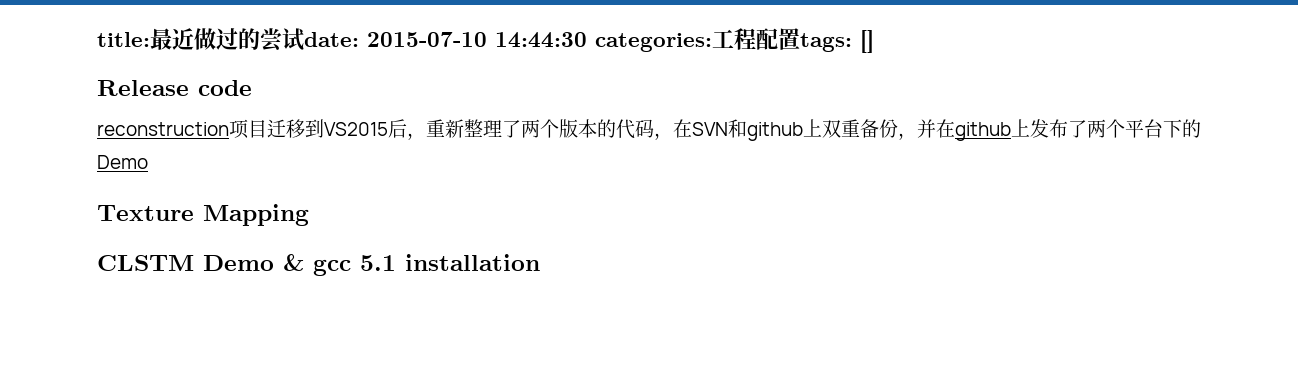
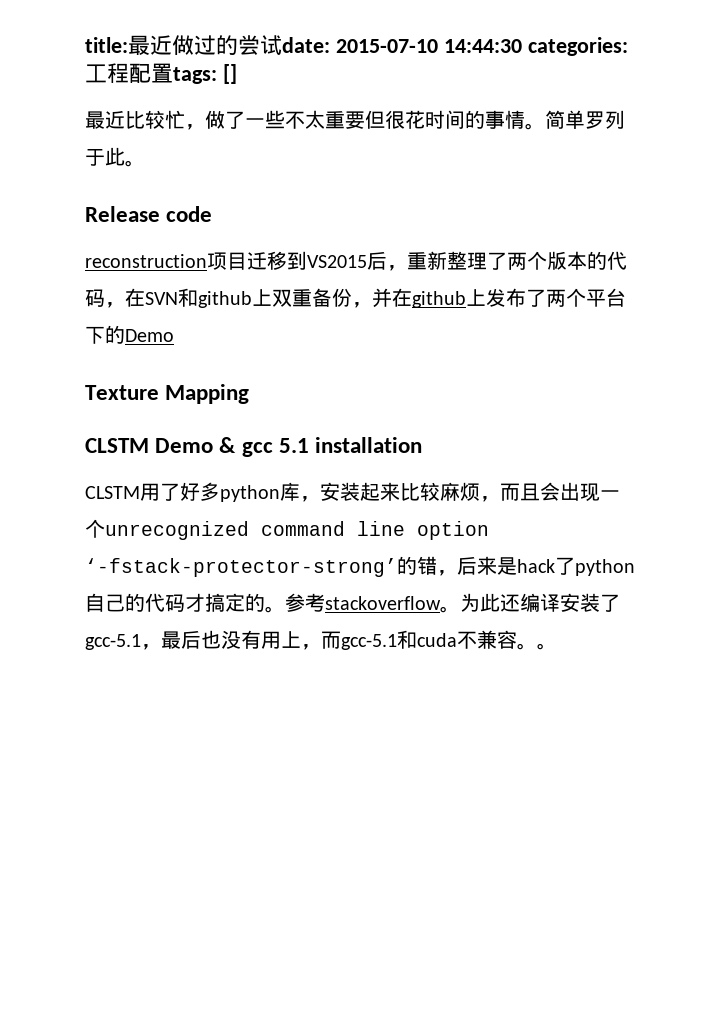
(874, 41) none -> [85,110,625,130] [85,147,145,167] // 最近比较忙，做了一些不太重要但很花时间的事情。简单罗列于此。
(540, 262) none -> [85,482,620,502] [85,519,489,540] [85,556,635,577] [85,593,620,613] [85,630,557,650] // CLSTM用了好多python库，安装起来比较麻烦，而且会出现一个unrecognized command line option ‘-fstack-protector-strong’的错，后来是hack了python自己的代码才搞定的。参考stackoverflow。为此还编译安装了gcc-5.1，最后也没有用上，而gcc-5.1和cuda不兼容。。

